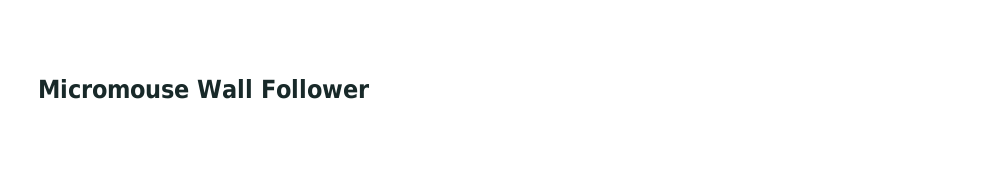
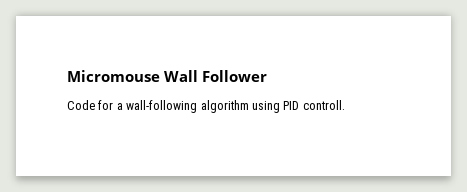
(370, 89) none -> [67,100,345,113] // Code for a wall-following algorithm using PID controll.

